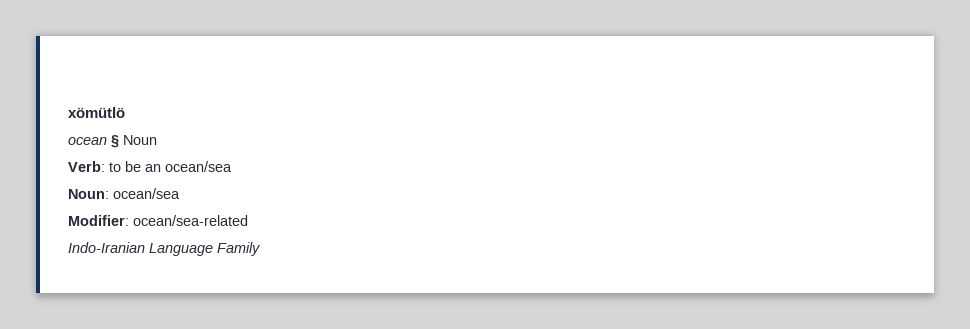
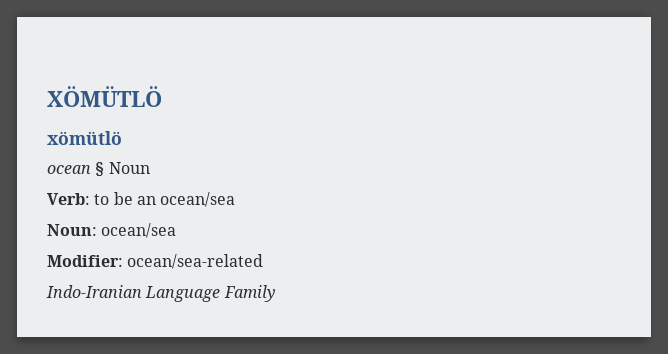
(68, 112) none -> [47,86,162,107] XÖMÜTLÖ //

